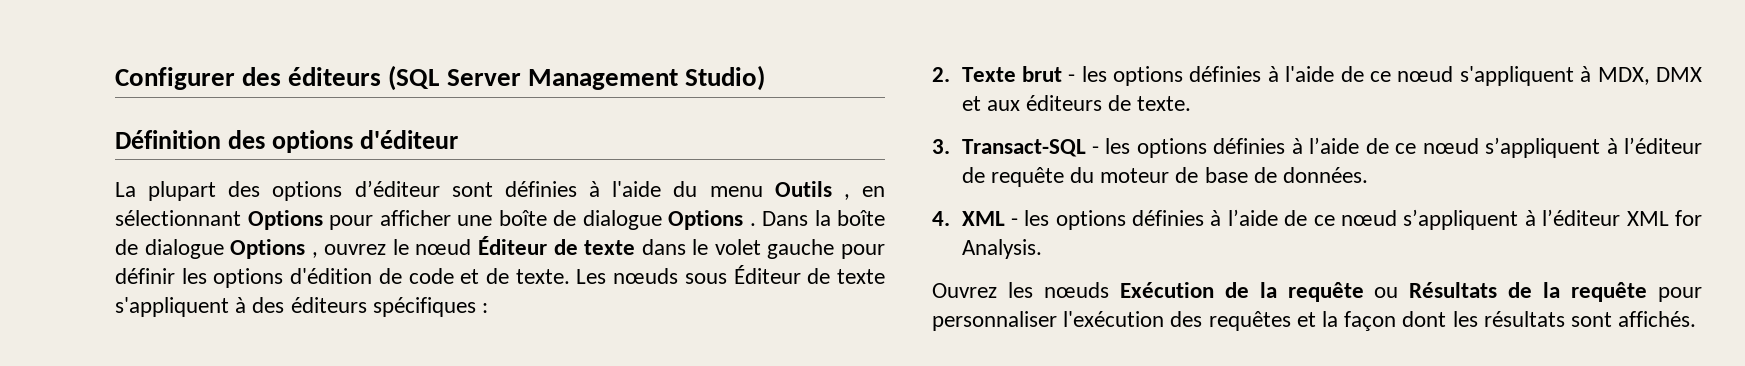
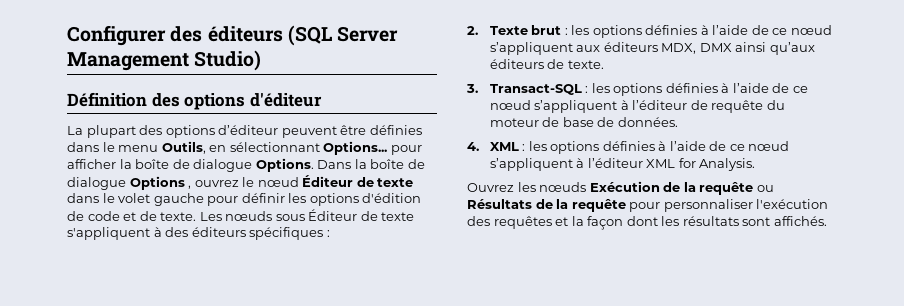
[451,181,850,200] sont définies à l'aide du menu Outils , -> [281,125,422,138] [67,141,206,154] peuvent être définies dans le menu Outils,
[247,210,323,230] Options -> [323,141,388,155] Options...
[457,210,756,230] une boîte de dialogue Options . -> [119,158,314,172] la boîte de dialogue Options.
[1068,66,1702,86] [961,96,1020,111] - les options définies à l'aide de ce nœud s'appliquent à MDX, DMX et aux -> [564,25,832,38] [489,42,815,55] : les options définies à l’aide de ce nœud s’appliquent aux éditeurs MDX, DMX ainsi qu’aux
[1091,146,1099,154] - -> [585,86,589,93] :
[1010,218,1018,226] - -> [522,144,526,151] :

